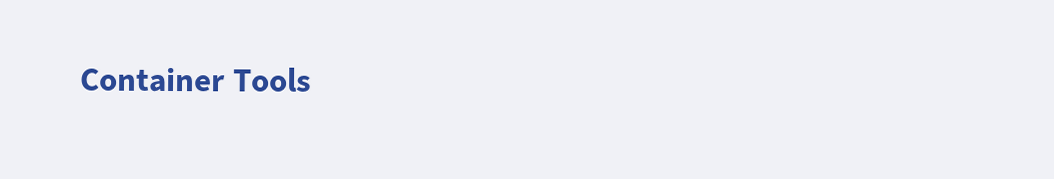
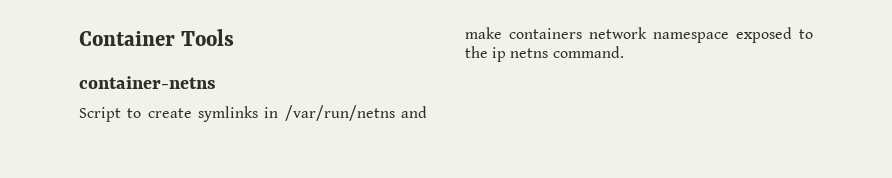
(312, 79) none -> [79,76,216,89] [79,105,427,122] [465,27,813,43] [465,46,624,62] // container-netns // Script to create symlinks in /var/run/netns and make containers network namespace exposed to the ip netns command.

